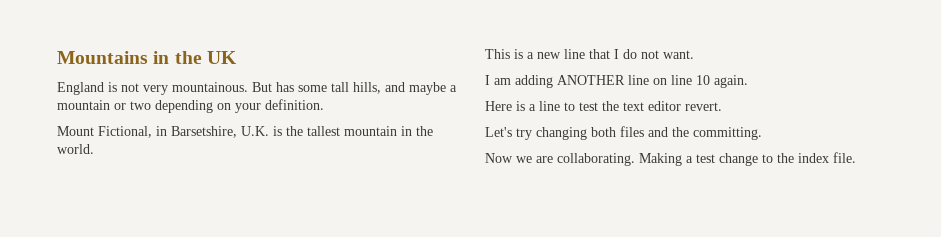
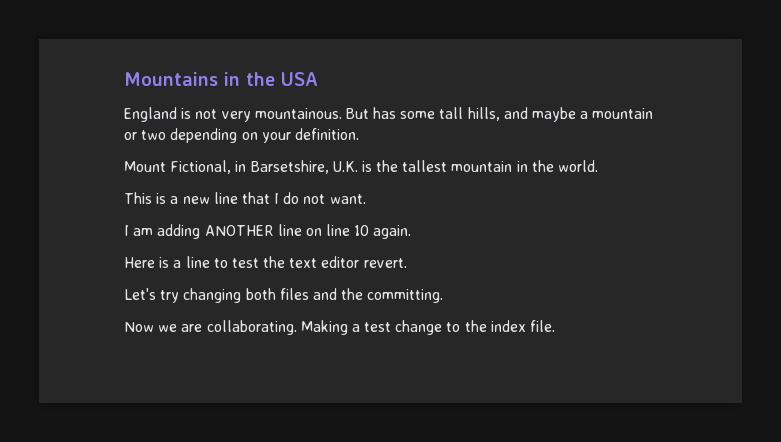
[206,51,237,64] UK -> [281,72,318,86] USA

